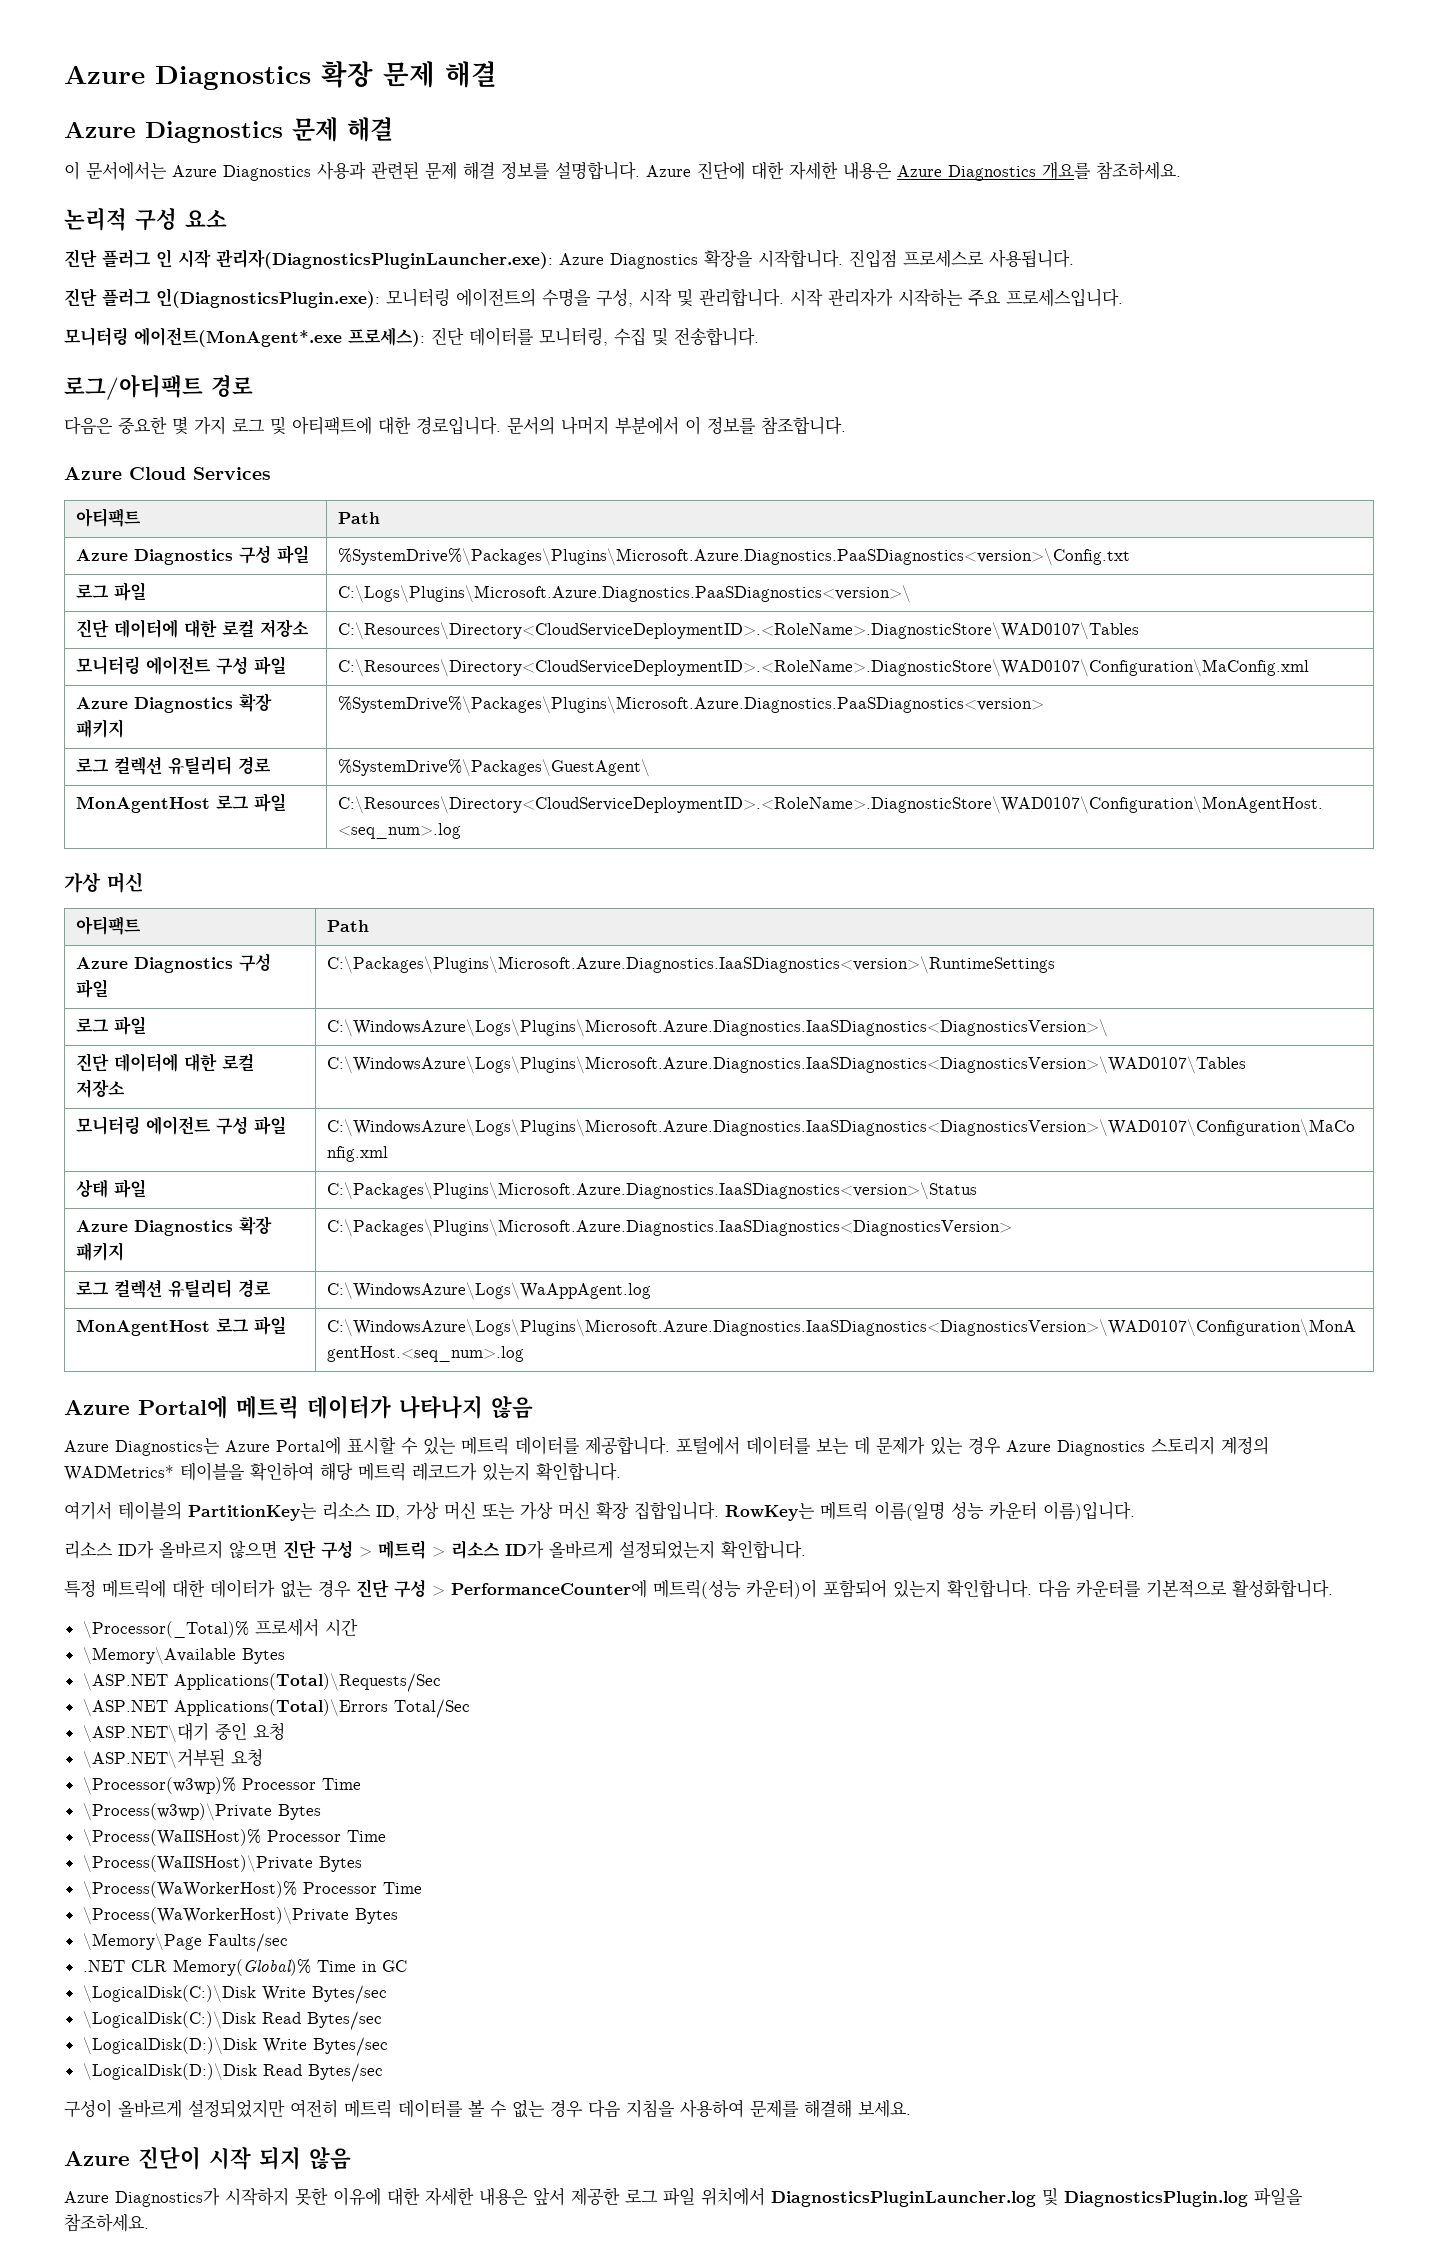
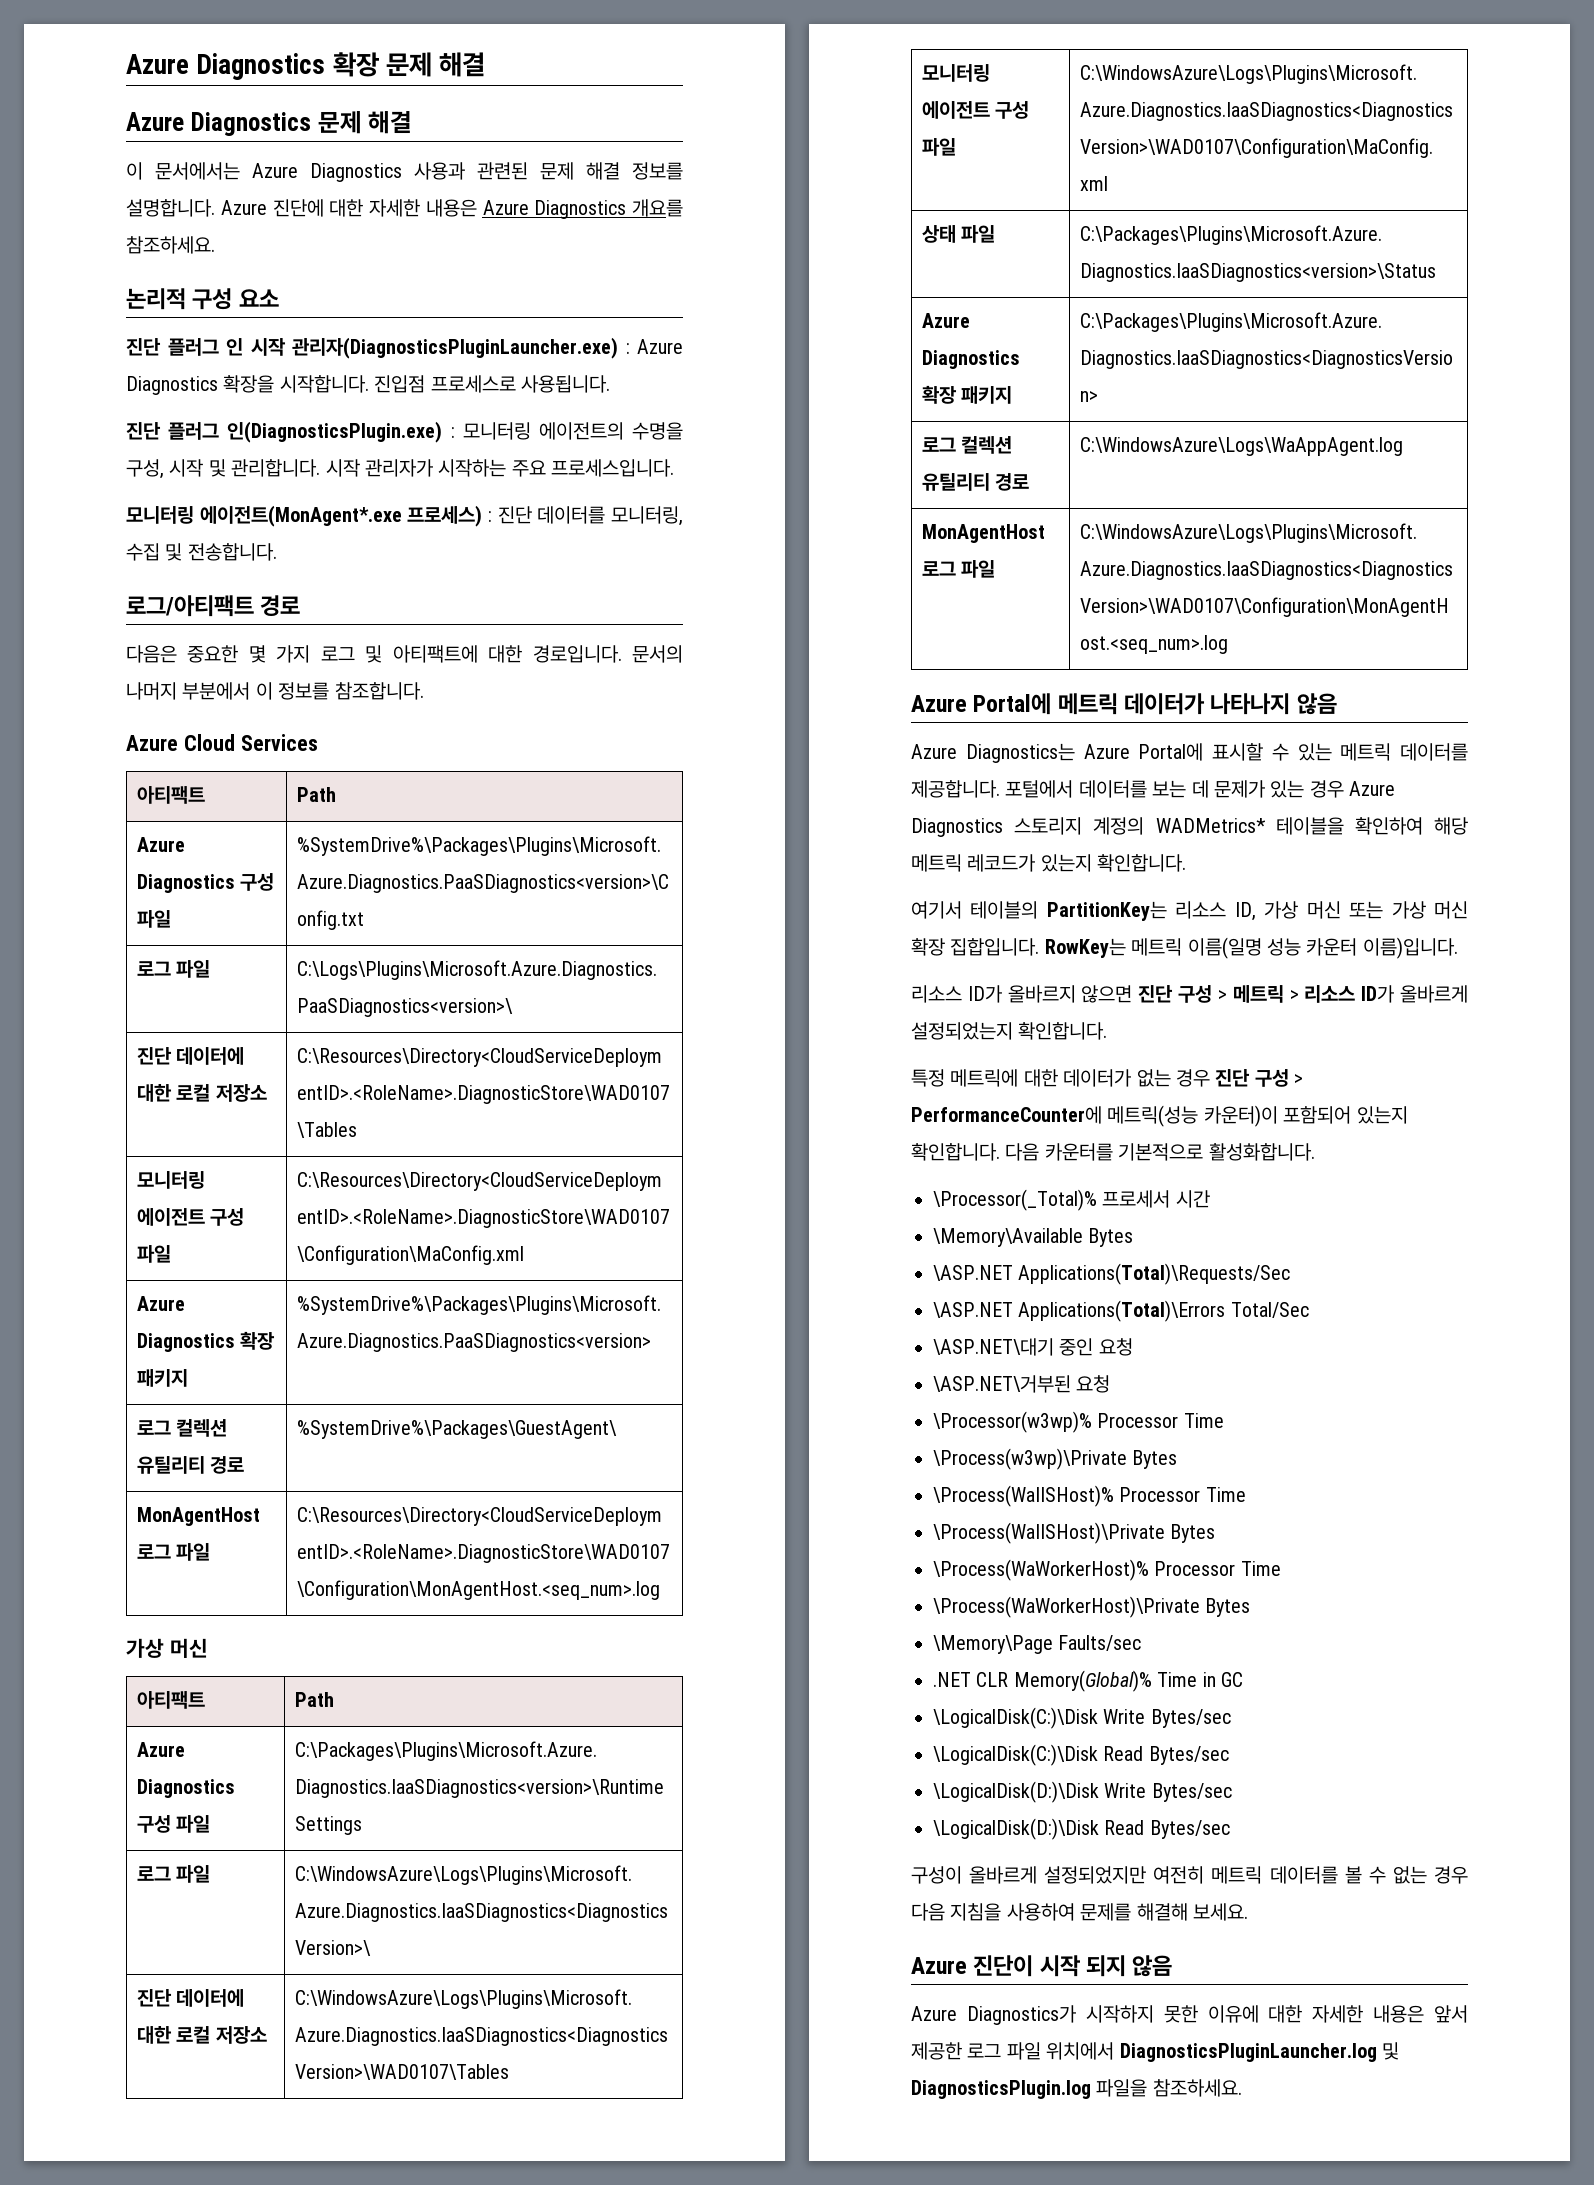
[216,249,553,269] 관리자(DiagnosticsPluginLauncher.exe): -> [292,337,630,359] 관리자(DiagnosticsPluginLauncher.exe) :
[156,288,380,308] 인(DiagnosticsPlugin.exe): -> [227,421,455,443] 인(DiagnosticsPlugin.exe) :
[348,327,425,347] 프로세스): -> [407,505,493,527] 프로세스) :

